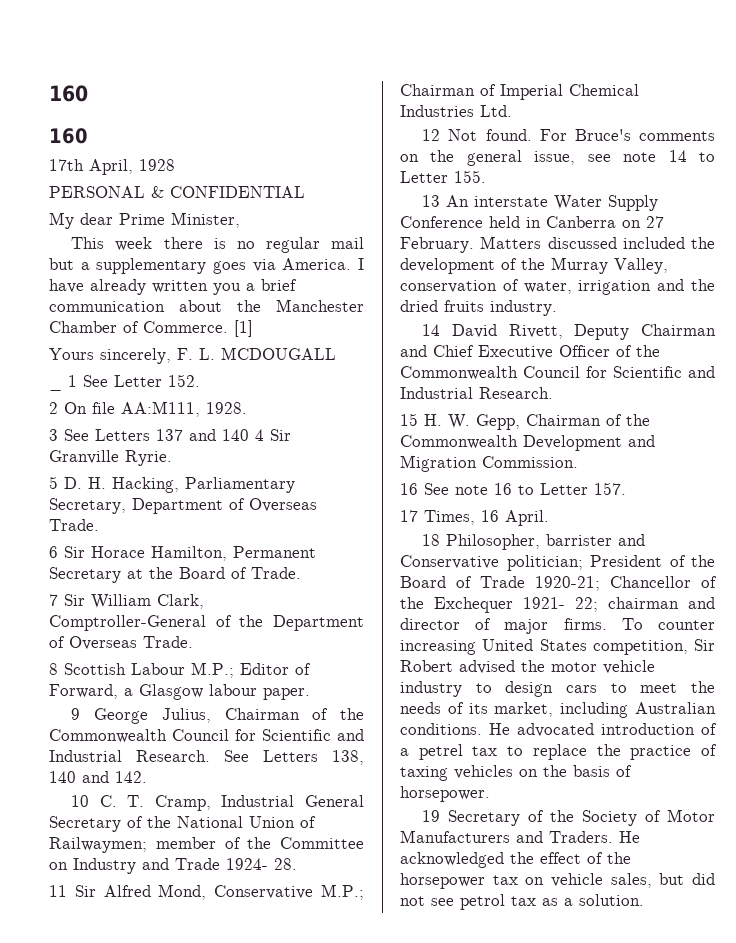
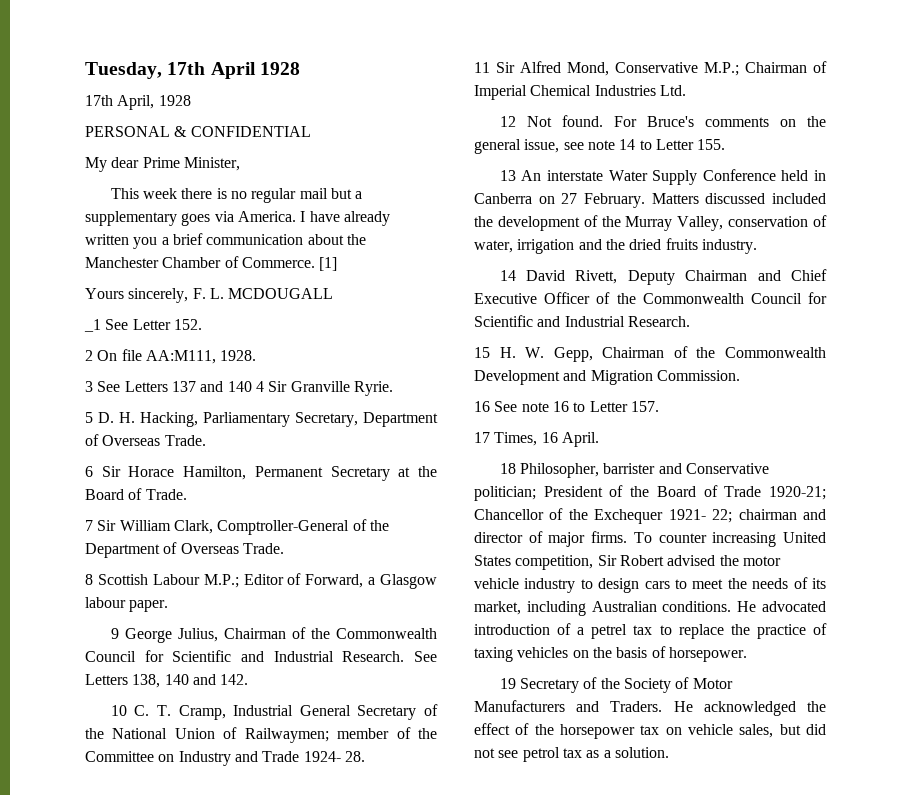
[49,85,88,102] [49,128,88,144] 160 // 160 -> [85,62,300,79] Tuesday, 17th April 1928
[49,387,62,391] [68,375,77,387] _ 1 -> [84,319,101,332] _1

